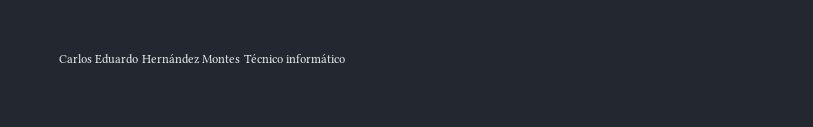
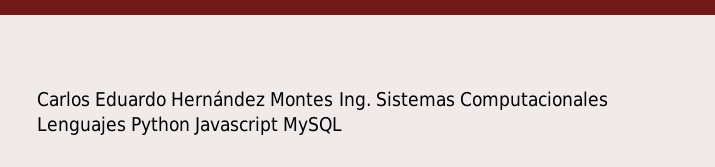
[243,54,345,63] Técnico informático -> [338,91,608,110] [37,116,343,135] Ing. Sistemas Computacionales Lenguajes Python Javascript MySQL

